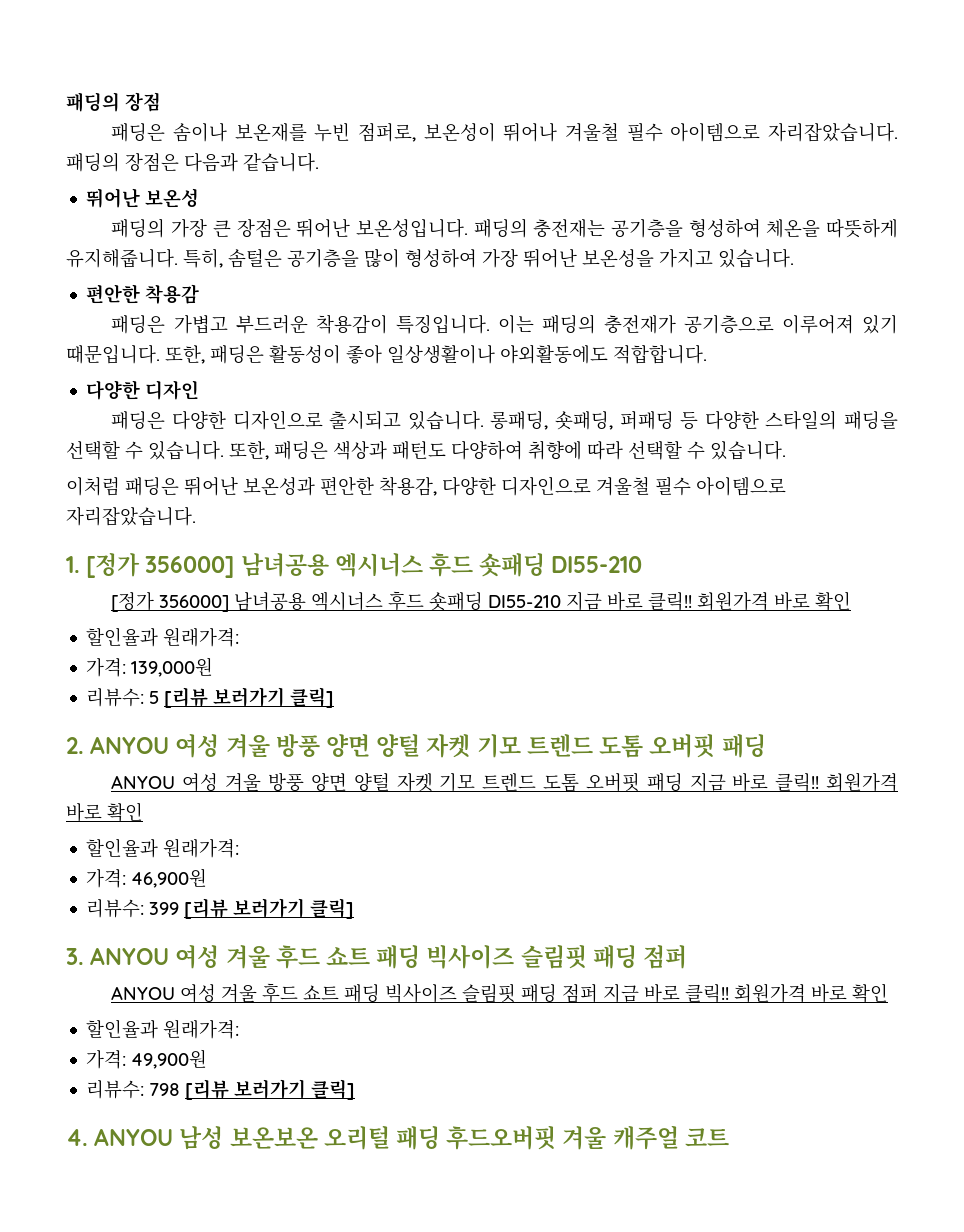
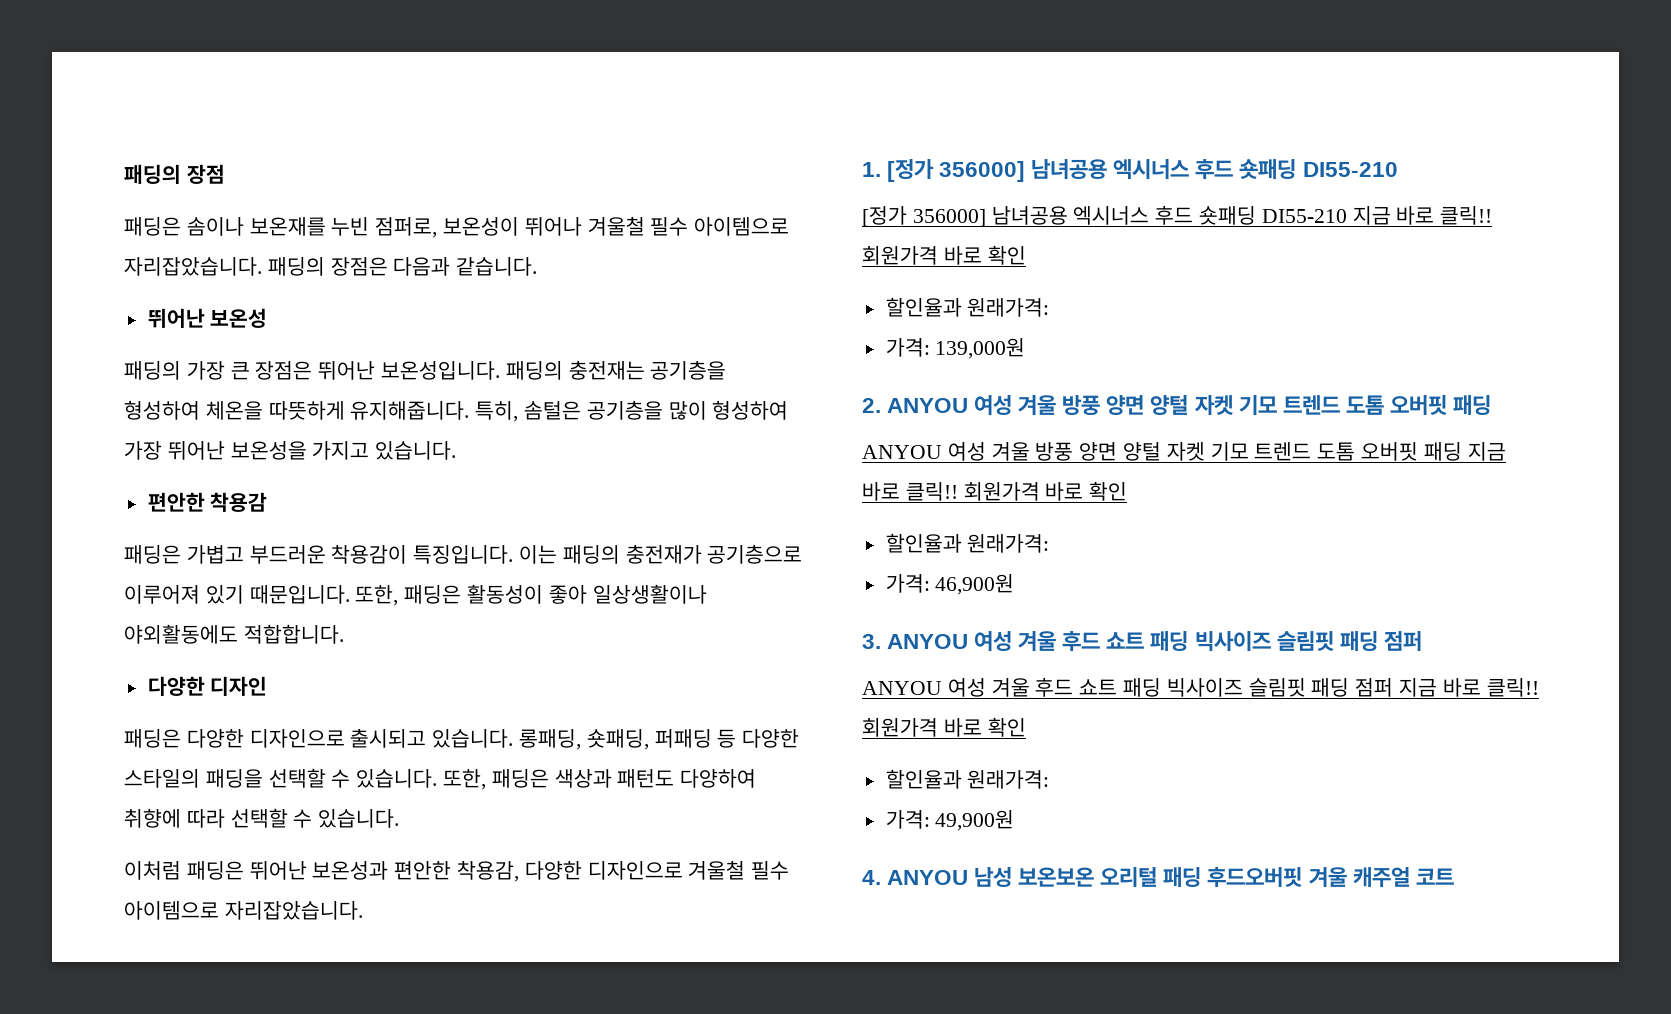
[86,687,335,708] // 리뷰수: 5 [리뷰 보러가기 클릭] -> (1026, 348) none
[86,898,355,919] // 리뷰수: 399 [리뷰 보러가기 클릭] -> (1015, 584) none
[86,1079,356,1100] // 리뷰수: 798 [리뷰 보러가기 클릭] -> (1015, 820) none

